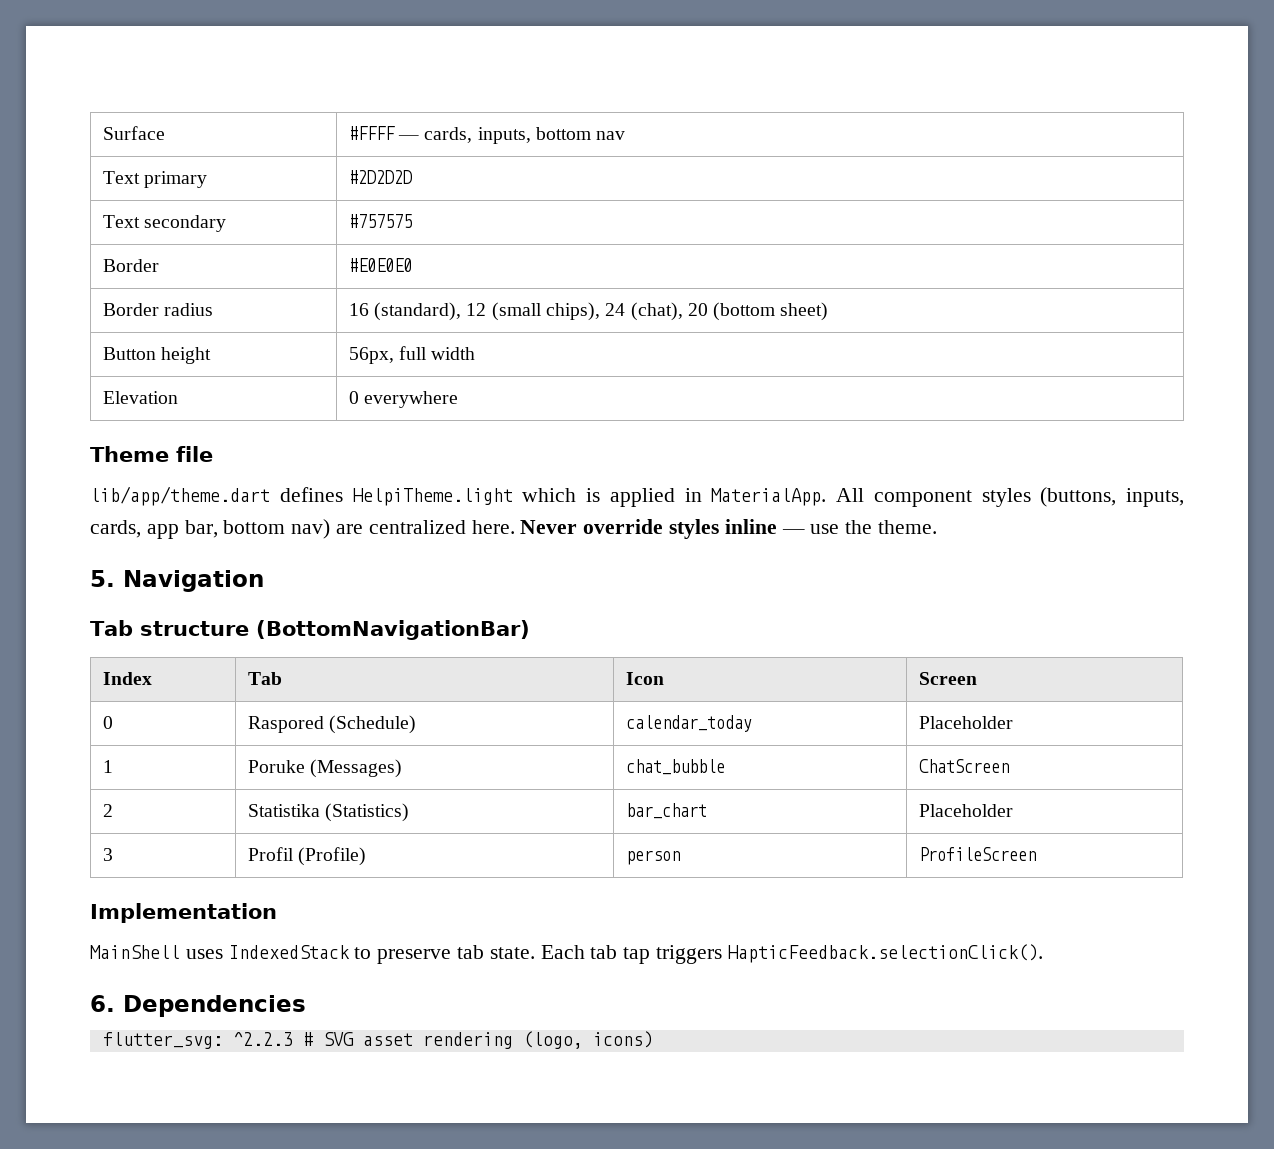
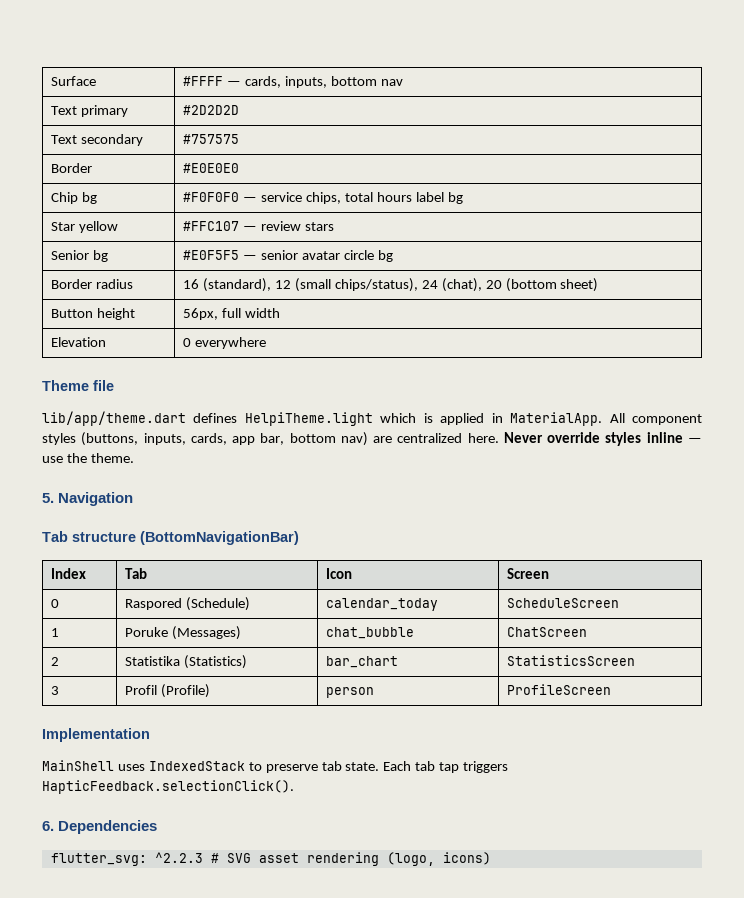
(412, 265) none -> [51,192,98,204] [183,192,463,204] [51,221,119,233] [183,221,334,231] [51,250,109,262] [183,250,393,262] // Chip bg | #F0F0F0 — service chips, total hours label bg // Star yellow | #FFC107 — review stars // Senior bg | #E0F5F5 — senior avatar circle bg
[546,302,601,321] chips), -> [334,278,418,292] chips/status),
[918,716,1013,729] Placeholder -> [507,598,620,608] ScheduleScreen
[918,804,1013,817] Placeholder -> [507,655,636,666] StatisticsScreen

